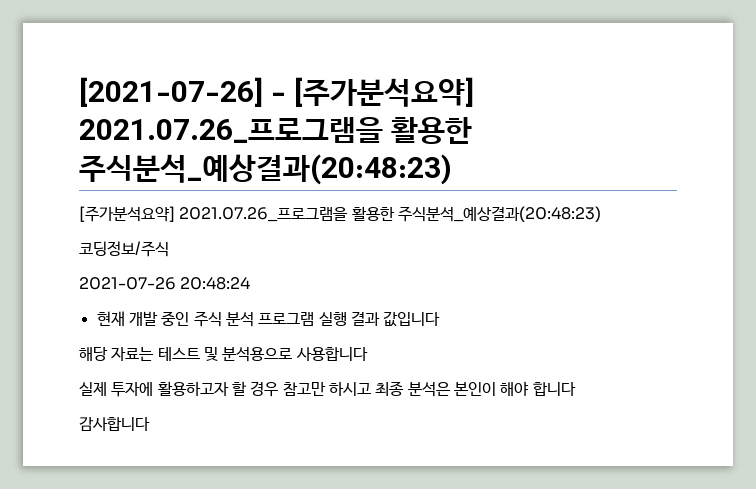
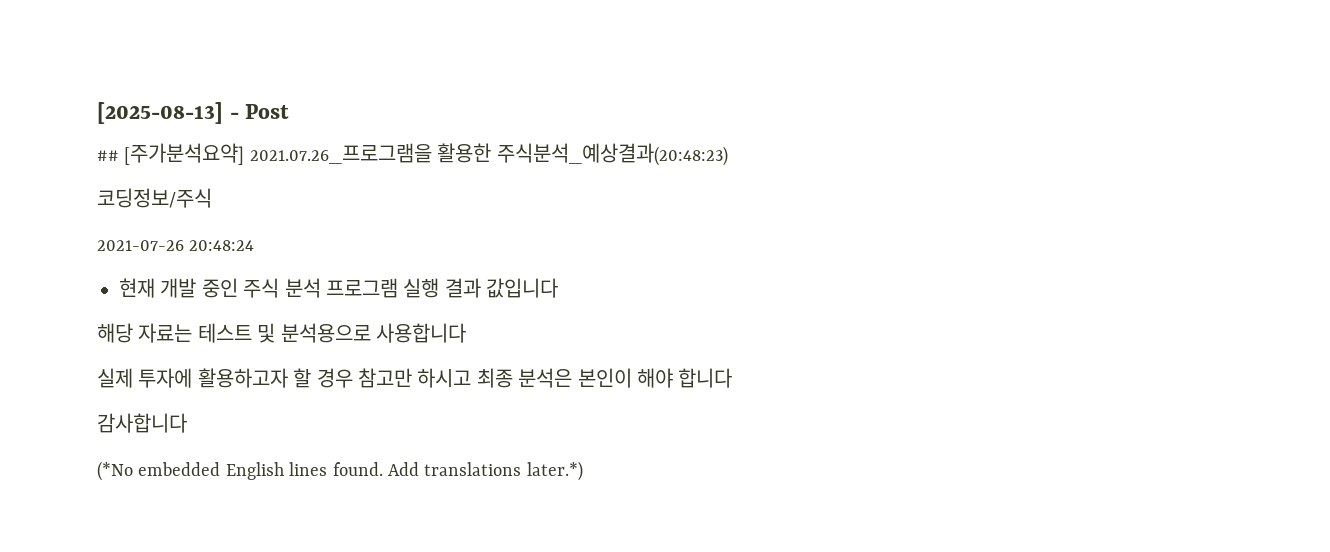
[79,77,475,107] [79,117,473,144] [79,154,452,185] [2021-07-26] - [주가분석요약] 2021.07.26_프로그램을 활용한 주식분석_예상결과(20:48:23) // -> [97,102,290,124] [97,150,119,161] [2025-08-13] - Post // ##
(150, 424) none -> [97,461,583,481] // (*No embedded English lines found. Add translations later.*)

